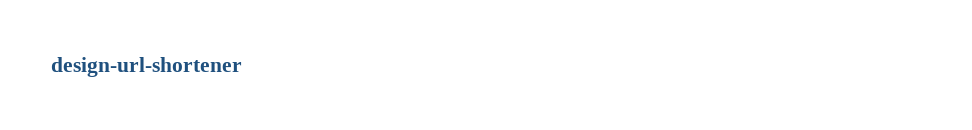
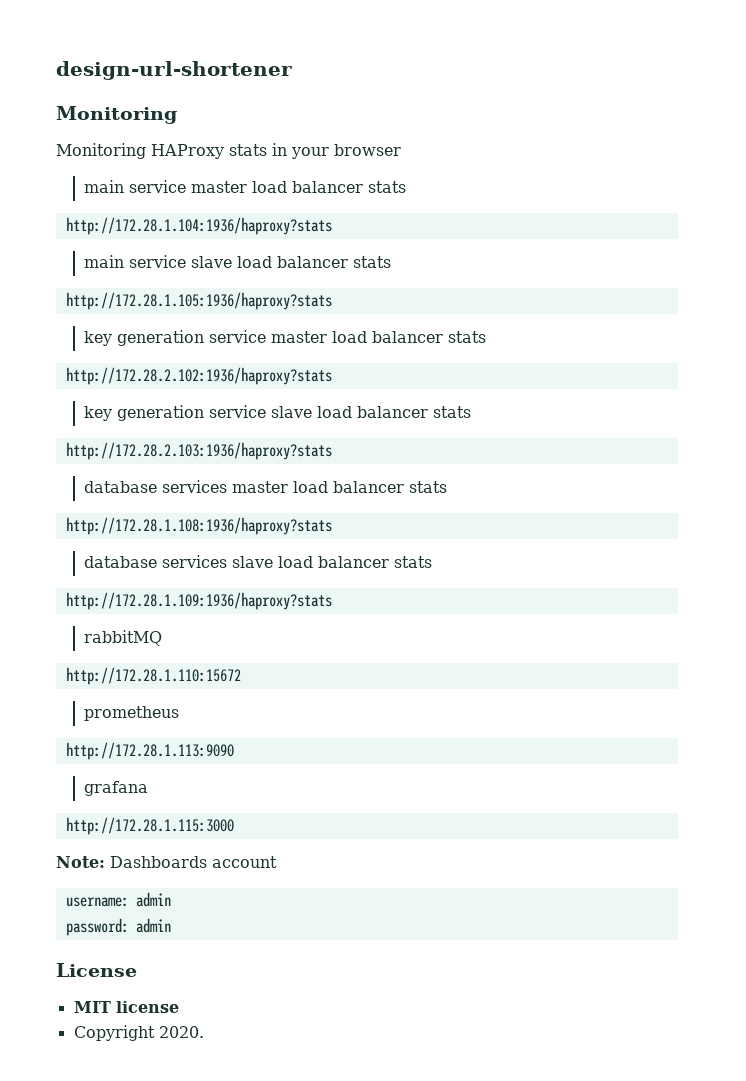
(242, 67) none -> [56,106,177,124] [56,143,401,159] [84,180,407,193] [65,217,332,235] [84,255,392,268] [65,292,332,310] [84,330,487,346] [65,367,332,385] [84,405,472,421] [65,442,332,460] [84,480,448,493] [65,517,332,535] [84,555,433,568] [65,592,332,610] [84,630,163,646] [65,667,241,685] [84,706,180,721] [65,742,234,760] [84,781,149,796] [65,817,234,835] [56,856,277,868] [65,892,171,907] [65,918,171,936] [56,963,137,977] [73,1001,179,1013] [73,1025,204,1041] // Monitoring // Monitoring HAProxy stats in your browser // main service master load balancer stats // http://172.28.1.104:1936/haproxy?stats // main service slave load balancer stats // http://172.28.1.105:1936/haproxy?stats // key generation service master load balancer stats // http://172.28.2.102:1936/haproxy?stats // key generation service slave load balancer stats // http://172.28.2.103:1936/haproxy?stats // database services master load balancer stats // http://172.28.1.108:1936/haproxy?stats // database services slave load balancer stats // http://172.28.1.109:1936/haproxy?stats // rabbitMQ // http://172.28.1.110:15672 // prometheus // http://172.28.1.113:9090 // grafana // http://172.28.1.115:3000 // Note: Dashboards account // username: admin // password: admin // License // MIT license // Copyright 2020.

